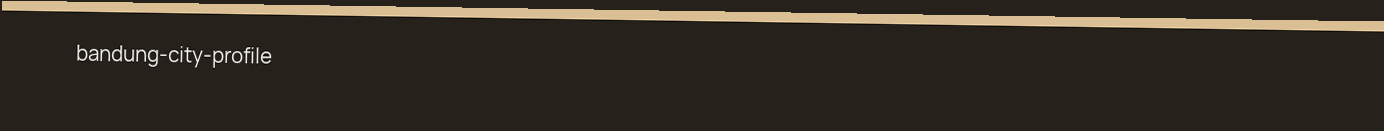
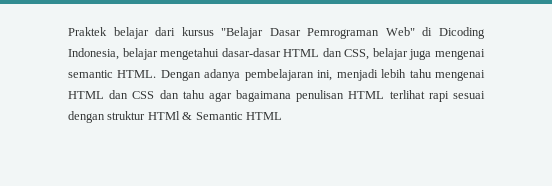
[75,44,273,69] bandung-city-profile -> [68,27,485,39] [68,48,485,60] [68,69,486,81] [68,90,486,102] [68,111,282,123] Praktek belajar dari kursus "Belajar Dasar Pemrograman Web" di Dicoding Indonesia, belajar mengetahui dasar-dasar HTML dan CSS, belajar juga mengenai semantic HTML. Dengan adanya pembelajaran ini, menjadi lebih tahu mengenai HTML dan CSS dan tahu agar bagaimana penulisan HTML terlihat rapi sesuai dengan struktur HTMl & Semantic HTML

